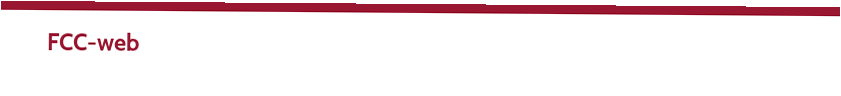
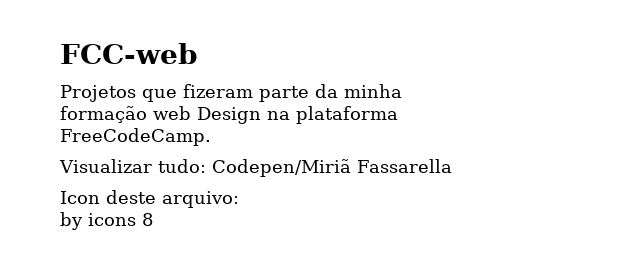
(140, 41) none -> [60,84,402,102] [60,106,398,124] [60,128,211,146] [59,159,452,177] [60,190,239,208] [60,212,153,230] // Projetos que fizeram parte da minha // formação web Design na plataforma // FreeCodeCamp. // Visualizar tudo: Codepen/Miriã Fassarella // Icon deste arquivo: // by icons 8

